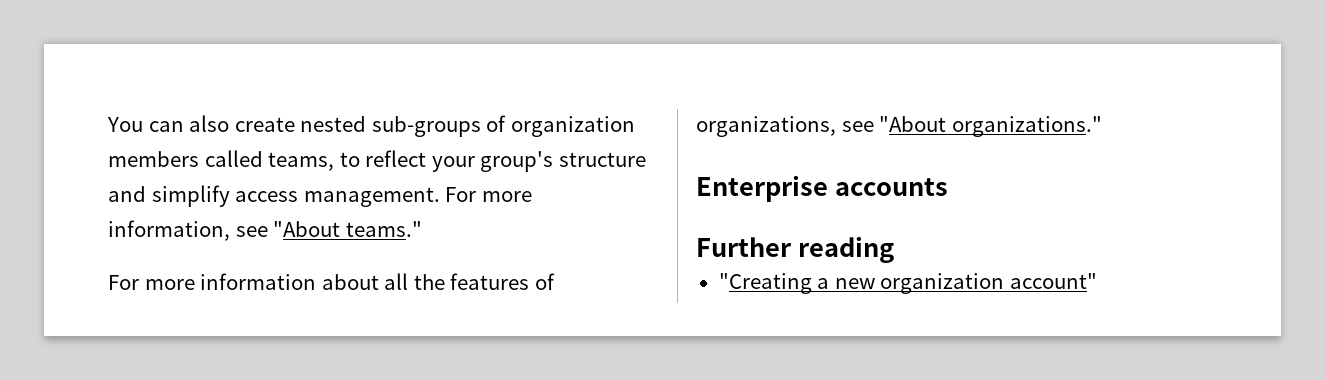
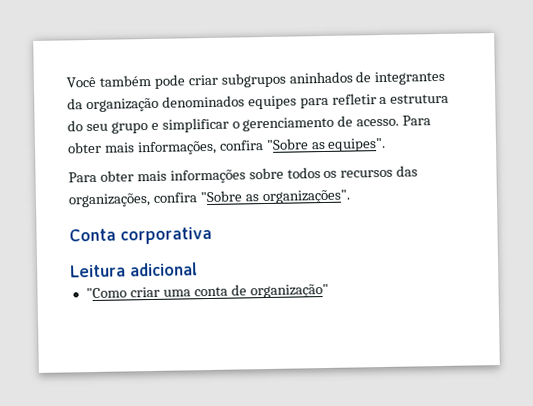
[107,115,635,137] [108,150,646,172] [108,185,532,207] [108,220,422,241] [108,273,555,290] [696,116,1102,137] [696,175,948,202] [696,236,894,263] [718,273,1097,294] You can also create nested sub-groups of organization members called teams, to reflect your group's structure and simplify access management. For more information, see "About teams." // For more information about all the features of organizations, see "About organizations." // Enterprise accounts // Further reading // "Creating a new organization account" -> [66,70,446,89] [67,93,450,113] [67,115,432,134] [67,137,387,156] [68,165,419,184] [68,189,351,208] [69,226,212,245] [70,262,198,278] [85,283,329,299] Você também pode criar subgrupos aninhados de integrantes da organização denominados equipes para refletir a estrutura do seu grupo e simplificar o gerenciamento de acesso. Para obter mais informações, confira "Sobre as equipes". // Para obter mais informações sobre todos os recursos das organizações, confira "Sobre as organizações". // Conta corporativa // Leitura adicional // "Como criar uma conta de organização"

